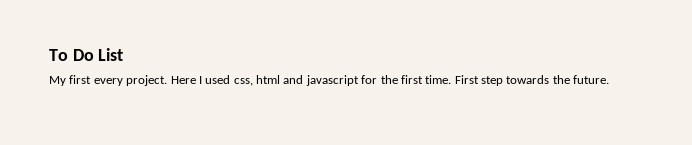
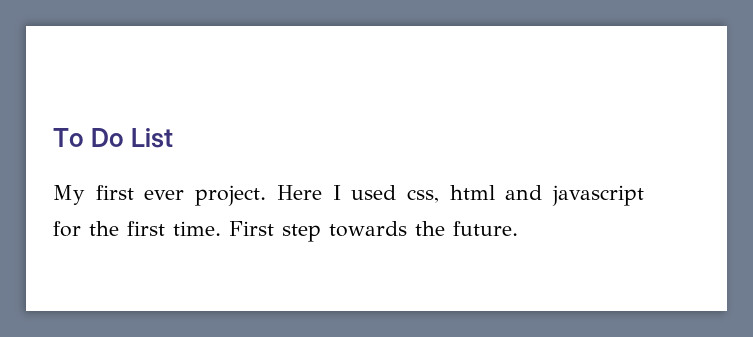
[93,78,123,86] every -> [144,190,185,200] ever

